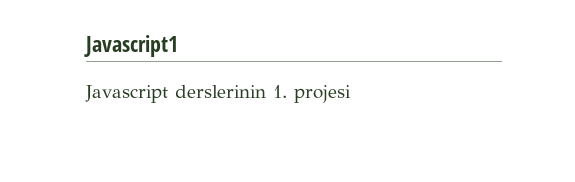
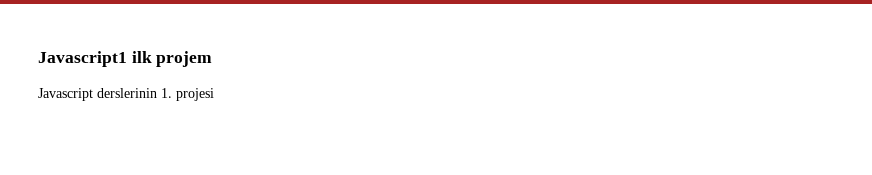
(178, 46) none -> [131,51,213,67] ilk projem

